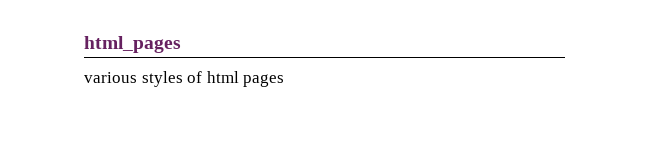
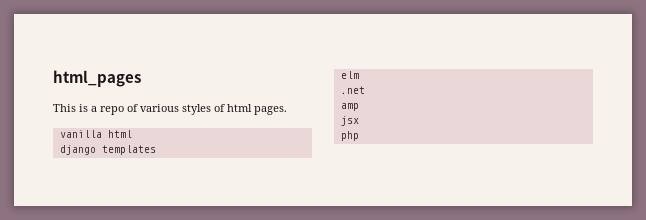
[84,71,285,87] various styles of html pages -> [53,104,287,115] [59,130,132,138] [59,145,156,155] [340,71,359,79] [340,86,365,94] [340,103,359,111] [340,116,359,126] [340,131,359,141] This is a repo of various styles of html pages. // vanilla html // django templates // elm // .net // amp // jsx // php

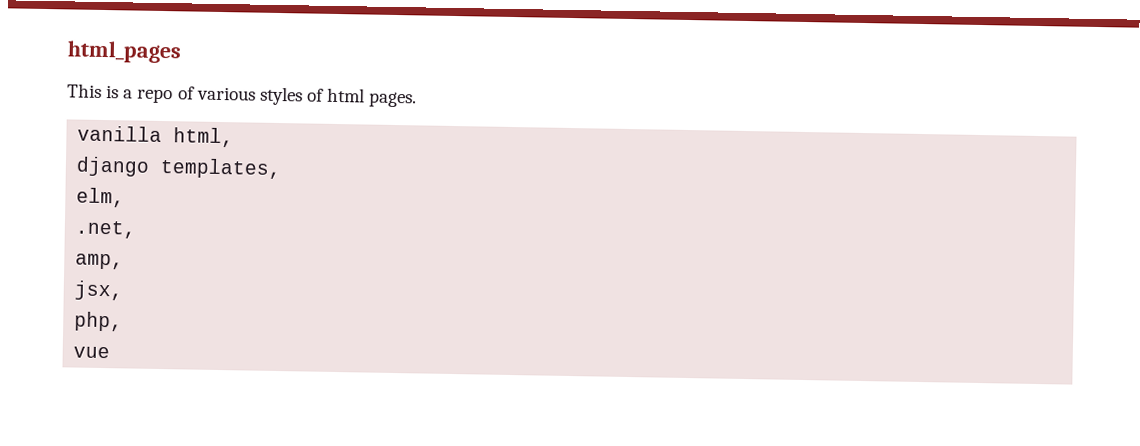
[107,130,132,138] html -> [173,127,235,148] html,
[101,145,156,155] [340,71,359,79] [340,86,365,94] [340,103,359,111] [340,116,359,126] [340,131,359,141] templates // elm // .net // amp // jsx // php -> [160,157,283,180] [76,187,126,208] [75,220,137,239] [75,253,125,270] [74,280,124,301] [74,311,124,332] [73,346,111,359] templates, // elm, // .net, // amp, // jsx, // php, // vue

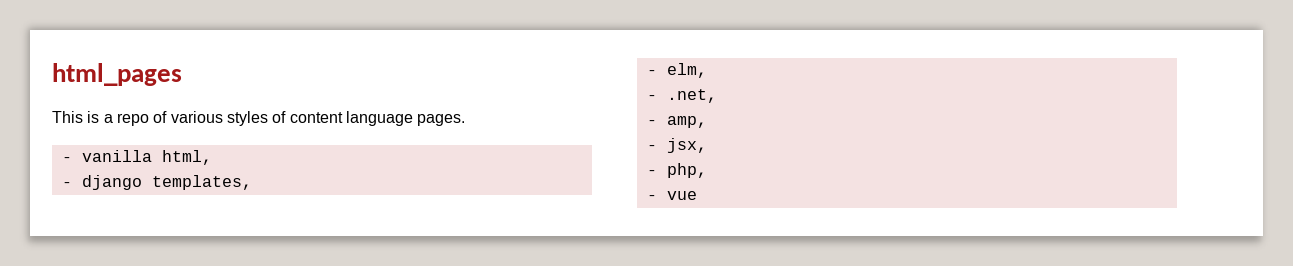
[327,87,366,103] html -> [289,111,413,126] content language
(418, 99) none -> [61,157,72,162] -
(235, 137) none -> [61,182,72,187] -
(283, 168) none -> [646,70,657,75] -
(126, 197) none -> [646,95,657,100] -
(137, 229) none -> [646,120,657,125] -
(125, 261) none -> [646,145,657,150] -
(124, 290) none -> [646,170,657,175] -
(124, 321) none -> [646,195,657,200] -

